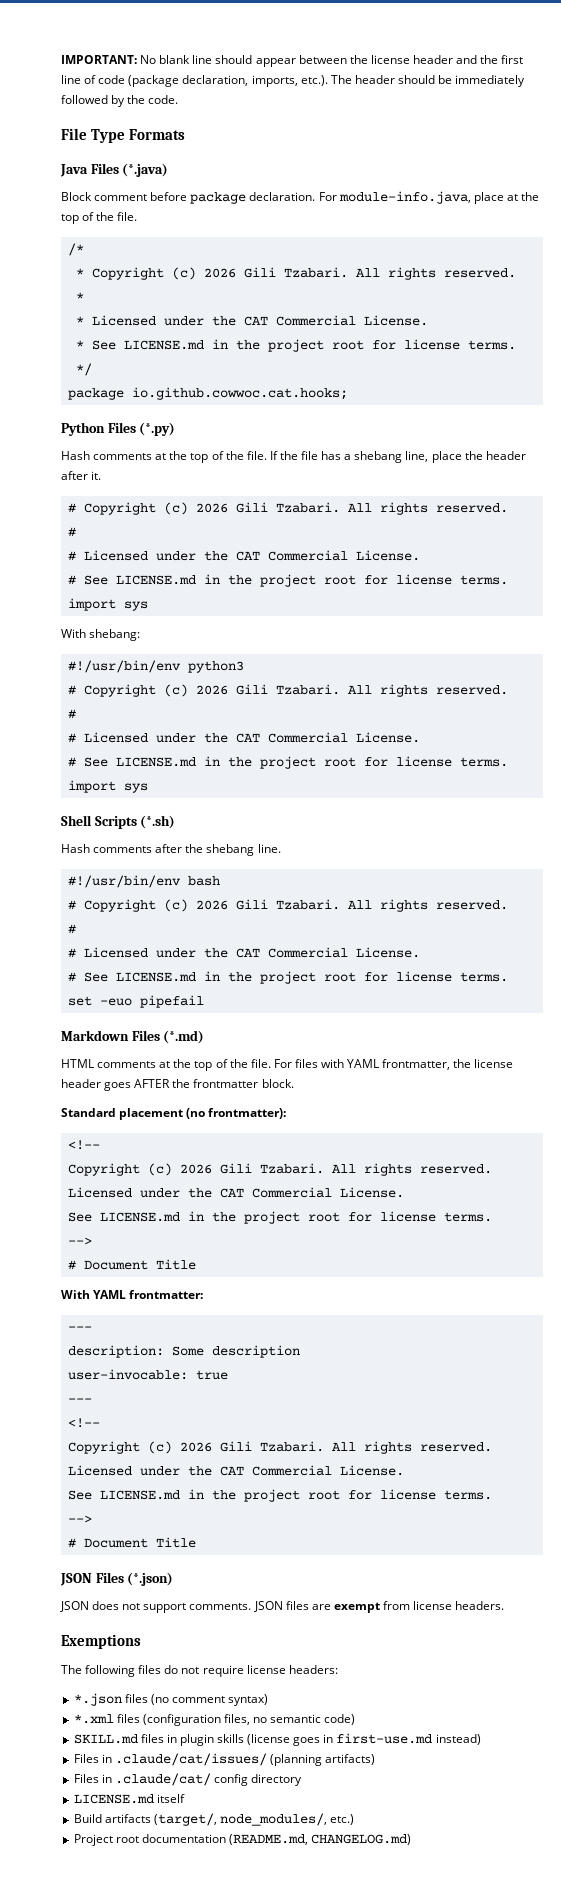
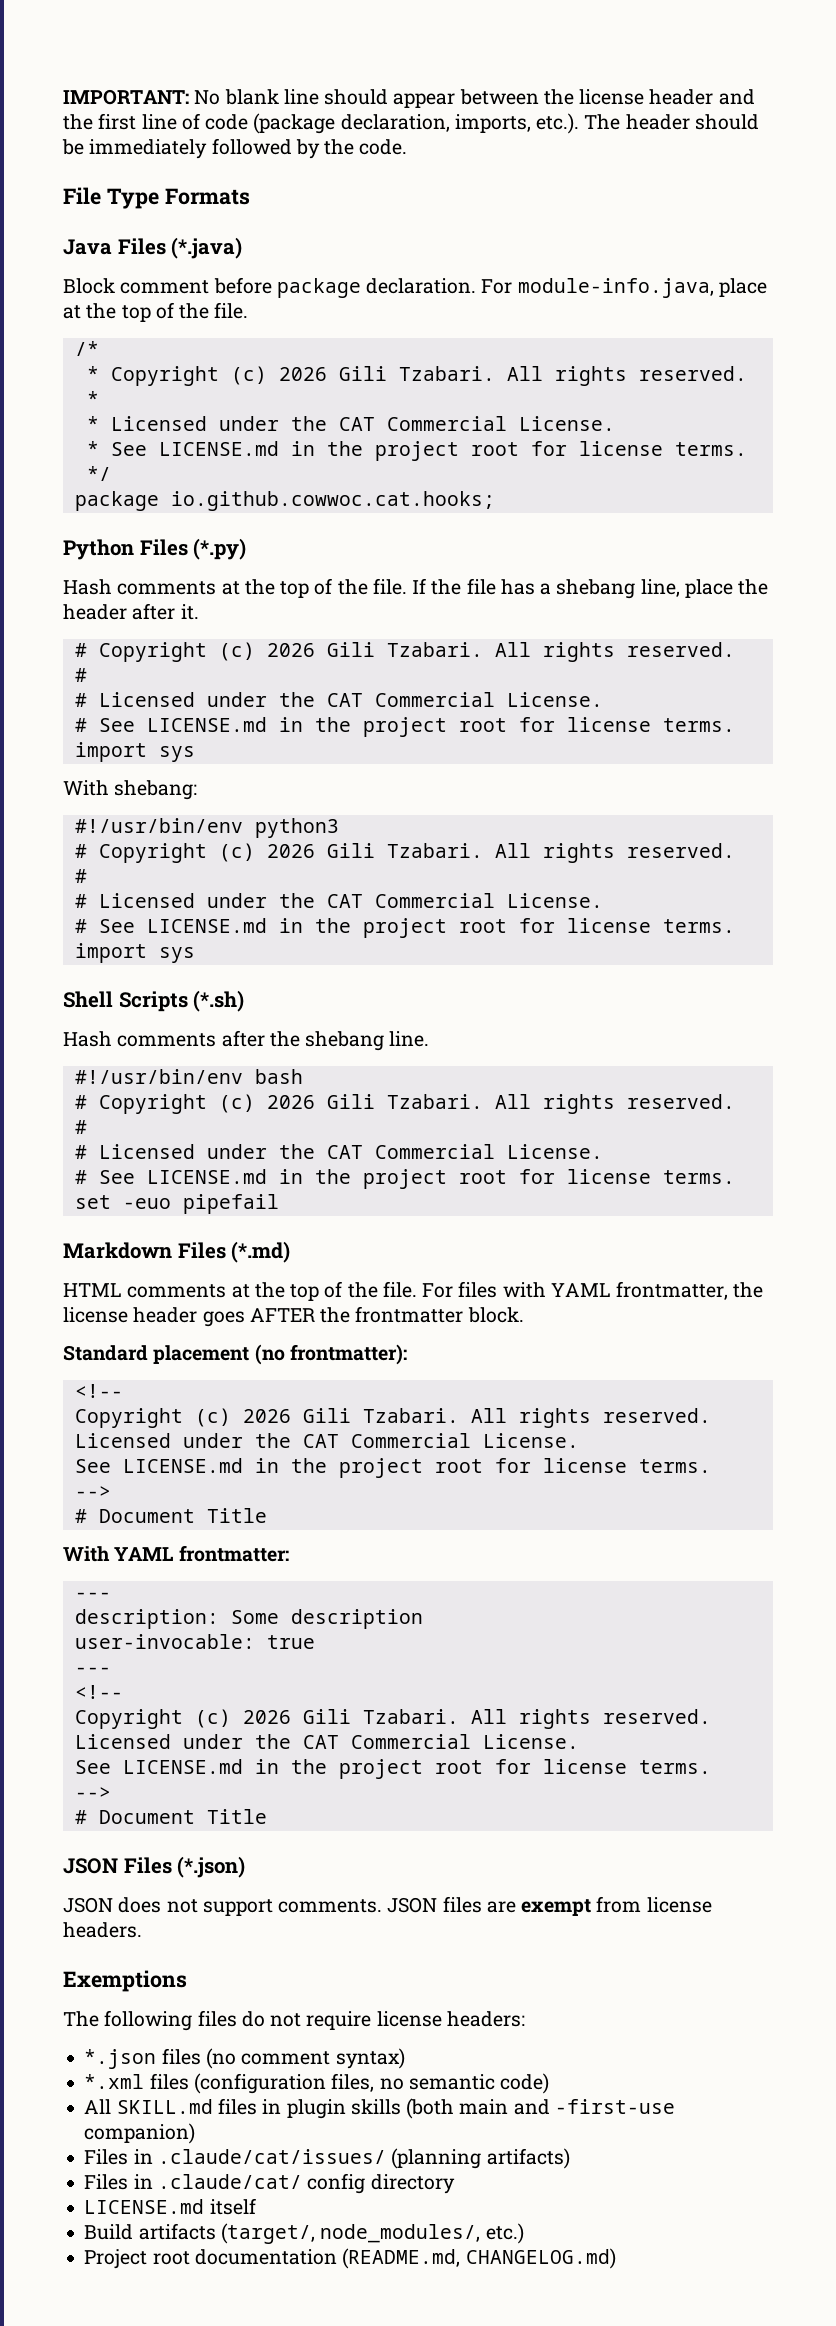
(356, 1719) none -> [84,2099,112,2114] All
[247,1733,481,1746] (license goes in first-use.md instead) -> [406,2098,675,2119] [84,2123,196,2144] (both main and -first-use companion)

